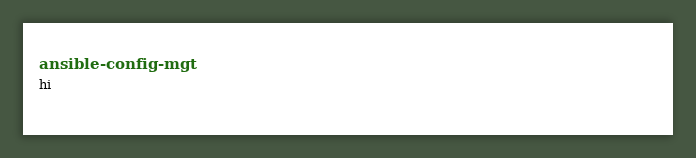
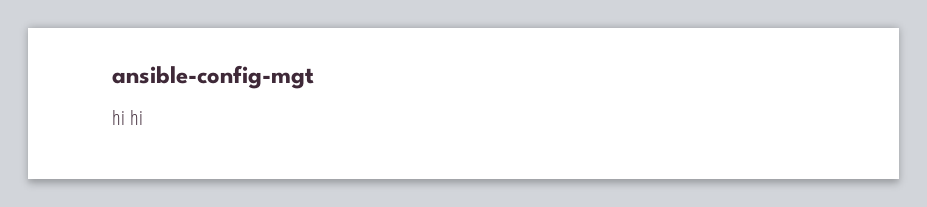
(51, 84) none -> [130,110,144,125] hi

